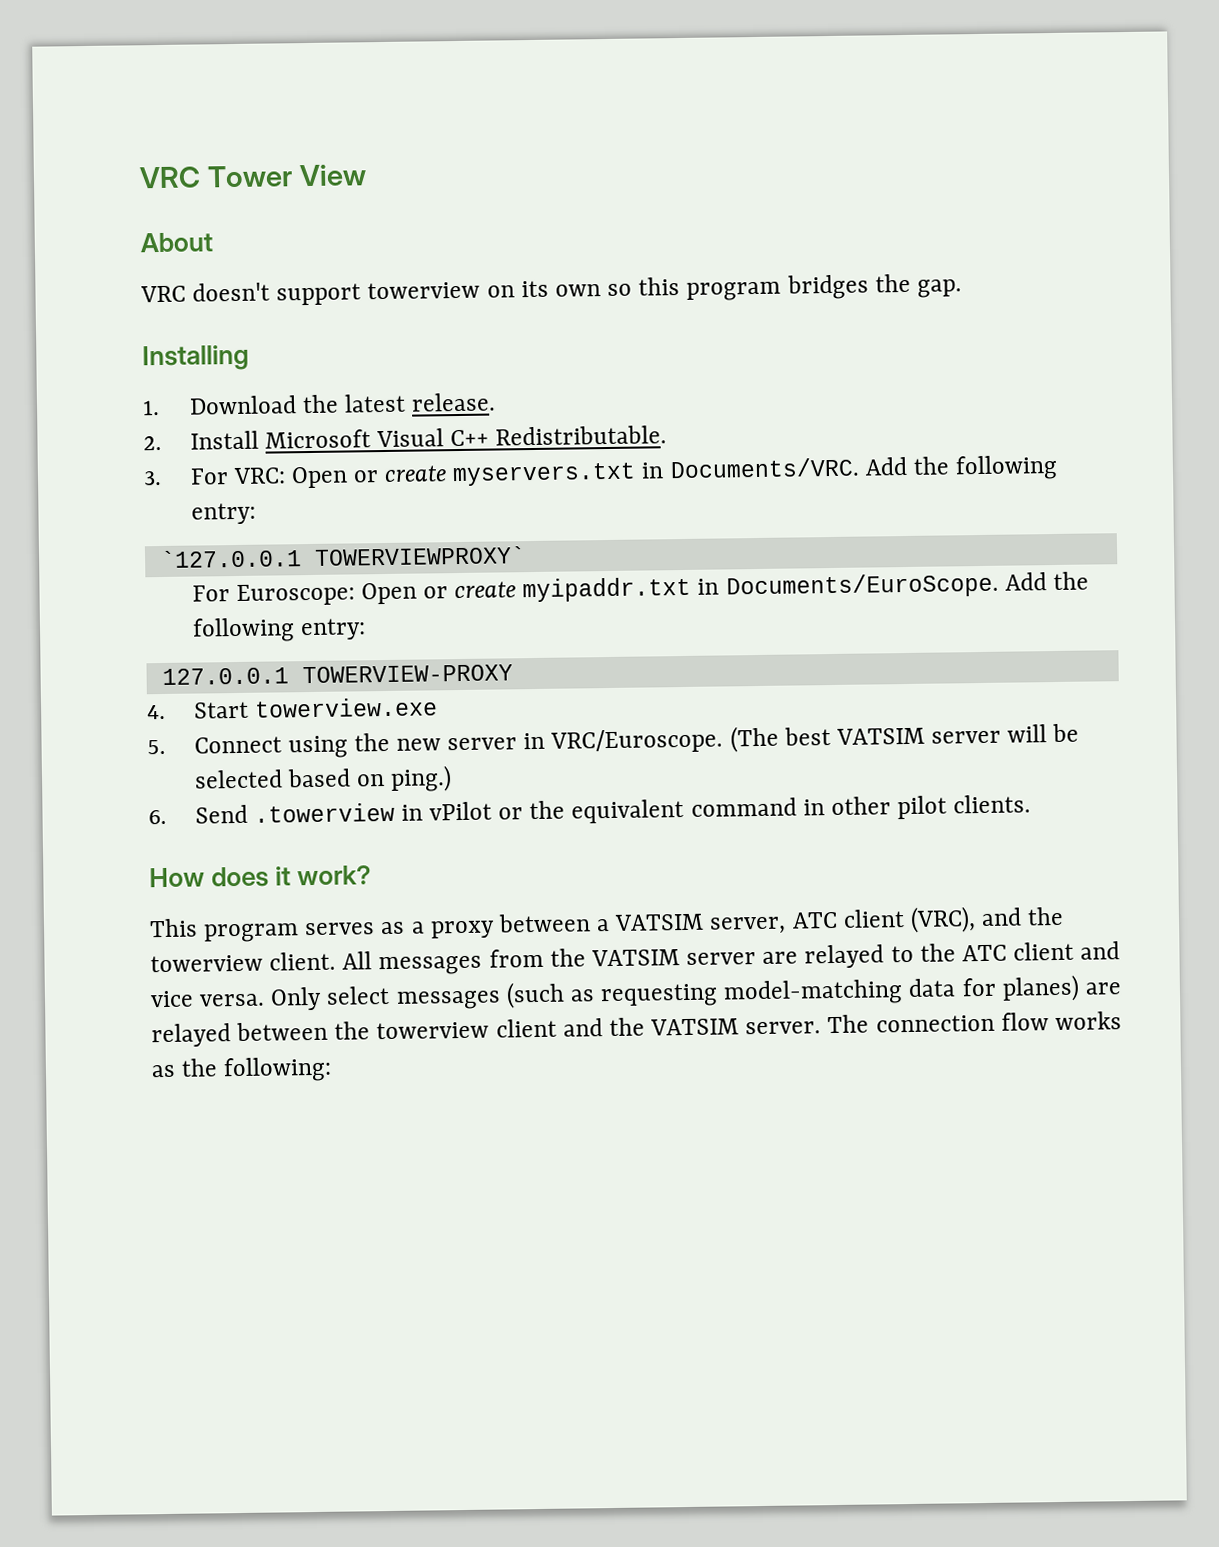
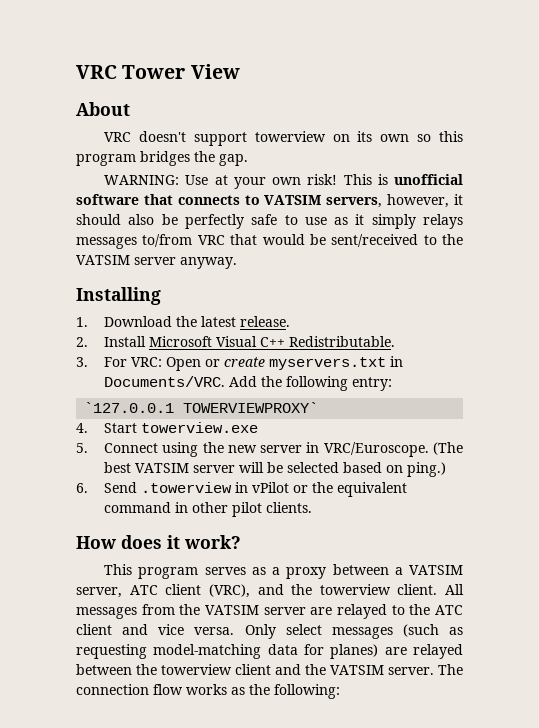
(962, 288) none -> [104,174,464,189] [76,194,463,208] [76,214,464,229] [76,234,463,249] [76,255,237,269] // WARNING: Use at your own risk! This is unofficial software that connects to VATSIM servers, however, it should also be perfectly safe to use as it simply relays messages to/from VRC that would be sent/received to the VATSIM server anyway.
[191,571,1089,607] [191,617,366,643] [161,664,513,686] // For Euroscope: Open or create myipaddr.txt in Documents/EuroScope. Add the following entry: // 127.0.0.1 TOWERVIEW-PROXY -> (319, 407) none

